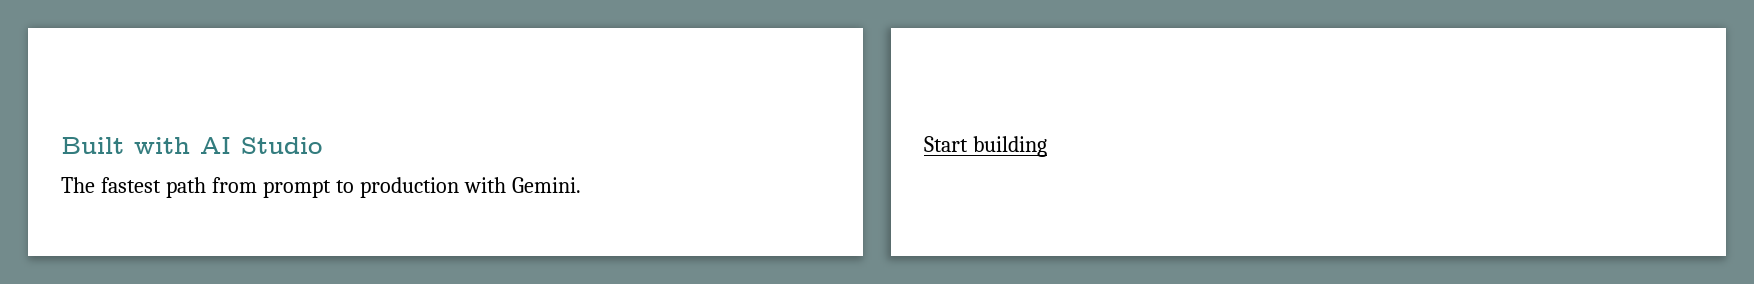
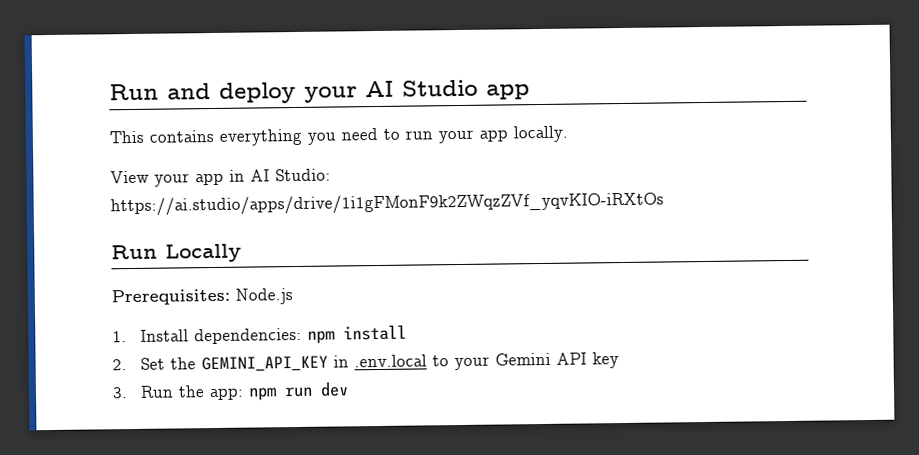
[61,137,322,154] [61,177,581,198] [924,136,1047,157] Built with AI Studio // The fastest path from prompt to production with Gemini. // Start building -> [109,79,530,104] [109,125,568,146] [110,168,331,187] [110,191,664,217] [111,243,242,263] [111,288,293,306] [112,324,407,345] [112,352,619,373] [112,381,349,401] Run and deploy your AI Studio app // This contains everything you need to run your app locally. // View your app in AI Studio: https://ai.studio/apps/drive/1i1gFMonF9k2ZWqzZVf_yqvKIO-iRXtOs // Run Locally // Prerequisites: Node.js // 1. Install dependencies: npm install // 2. Set the GEMINI_API_KEY in .env.local to your Gemini API key // 3. Run the app: npm run dev

